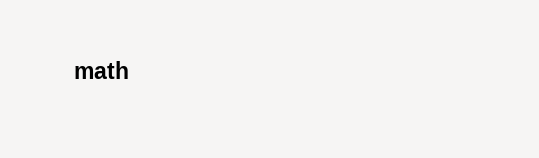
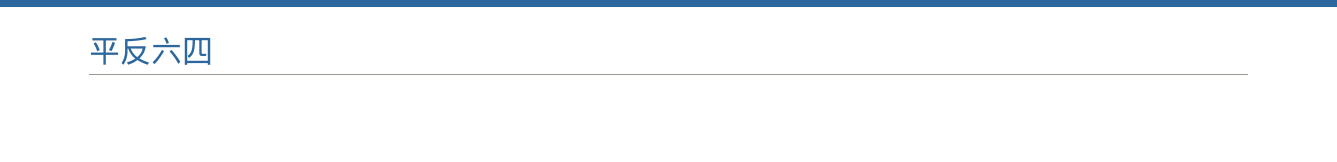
[74,61,129,79] math -> [89,36,213,65] 平反六四

